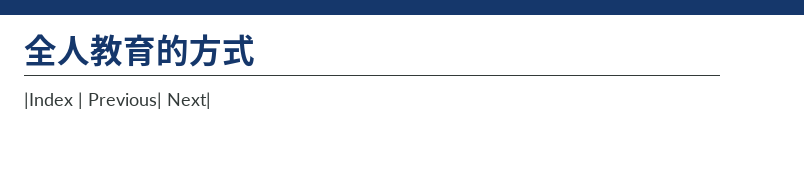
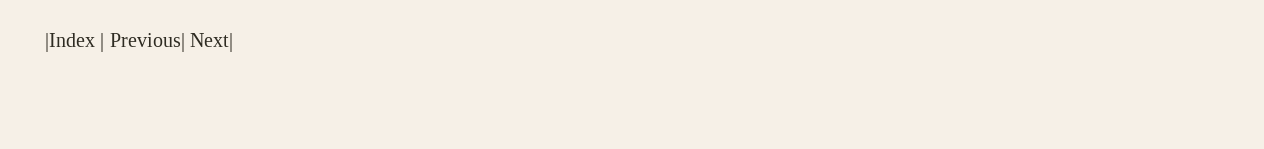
[24,34,255,67] 全人教育的方式 // -> (45, 42) none

